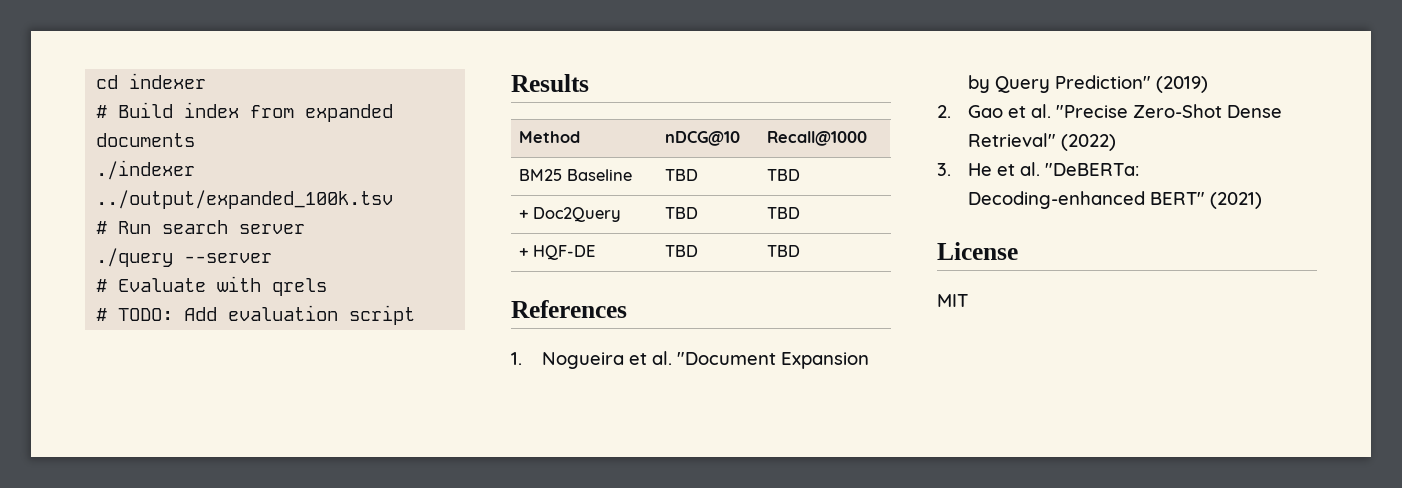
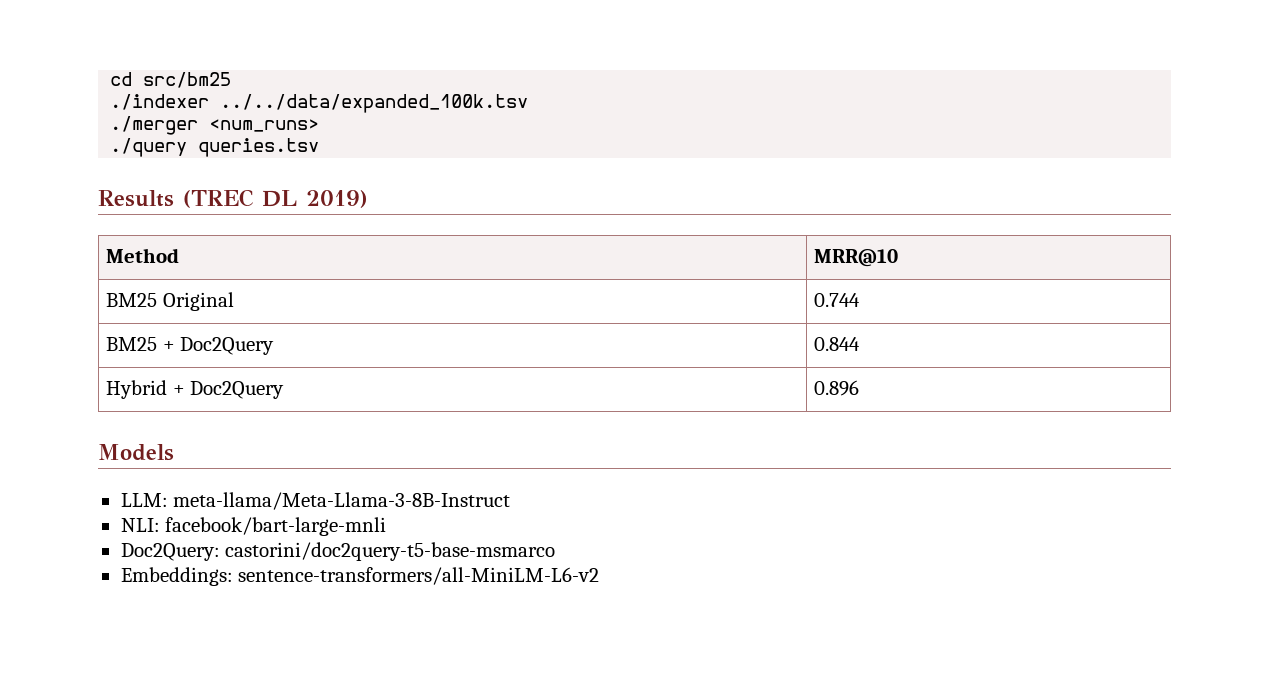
[129,73,207,89] [96,102,394,122] [96,133,196,147] [96,160,196,180] [96,190,394,209] [96,220,306,234] [96,248,273,267] [96,276,328,296] [96,305,416,325] [511,74,589,92] indexer // # Build index from expanded documents // ./indexer ../output/expanded_100k.tsv // # Run search server // ./query --server // # Evaluate with qrels // # TODO: Add evaluation script // Results -> [143,72,232,88] [110,94,529,113] [110,116,320,135] [110,138,320,157] [98,189,368,208] src/bm25 // ./indexer ../../data/expanded_100k.tsv // ./merger <num_runs> // ./query queries.tsv // Results (TREC DL 2019)
[664,131,740,146] [766,131,867,146] [518,169,632,181] [664,169,698,181] [766,169,800,181] [518,207,621,222] [664,207,698,219] [766,207,800,219] [518,245,595,260] [664,245,698,257] [766,245,800,257] [511,300,627,318] [511,351,870,369] [968,75,1209,93] [937,104,1283,118] [968,133,1117,151] [937,162,1140,176] [968,191,1263,209] [937,242,1018,260] [937,294,968,307] nDCG@10 | Recall@1000 // BM25 Baseline | TBD | TBD // + Doc2Query | TBD | TBD // + HQF-DE | TBD | TBD // References // 1. Nogueira et al. "Document Expansion by Query Prediction" (2019) // 2. Gao et al. "Precise Zero-Shot Dense Retrieval" (2022) // 3. He et al. "DeBERTa: Decoding-enhanced BERT" (2021) // License // MIT -> [814,249,899,267] [106,292,234,311] [814,293,861,307] [106,337,275,355] [814,337,861,351] [106,380,285,399] [814,380,860,396] [98,444,174,461] [120,492,511,510] [120,517,387,536] [120,542,556,561] [120,567,600,586] MRR@10 // BM25 Original | 0.744 // BM25 + Doc2Query | 0.844 // Hybrid + Doc2Query | 0.896 // Models // LLM: meta-llama/Meta-Llama-3-8B-Instruct // NLI: facebook/bart-large-mnli // Doc2Query: castorini/doc2query-t5-base-msmarco // Embeddings: sentence-transformers/all-MiniLM-L6-v2

